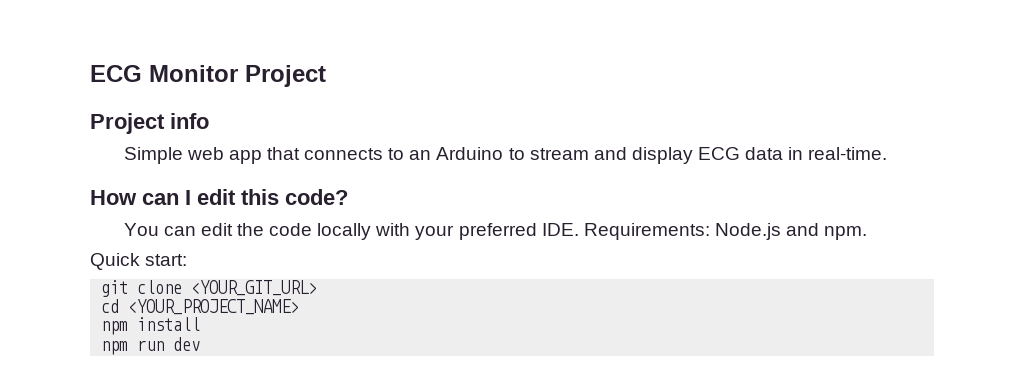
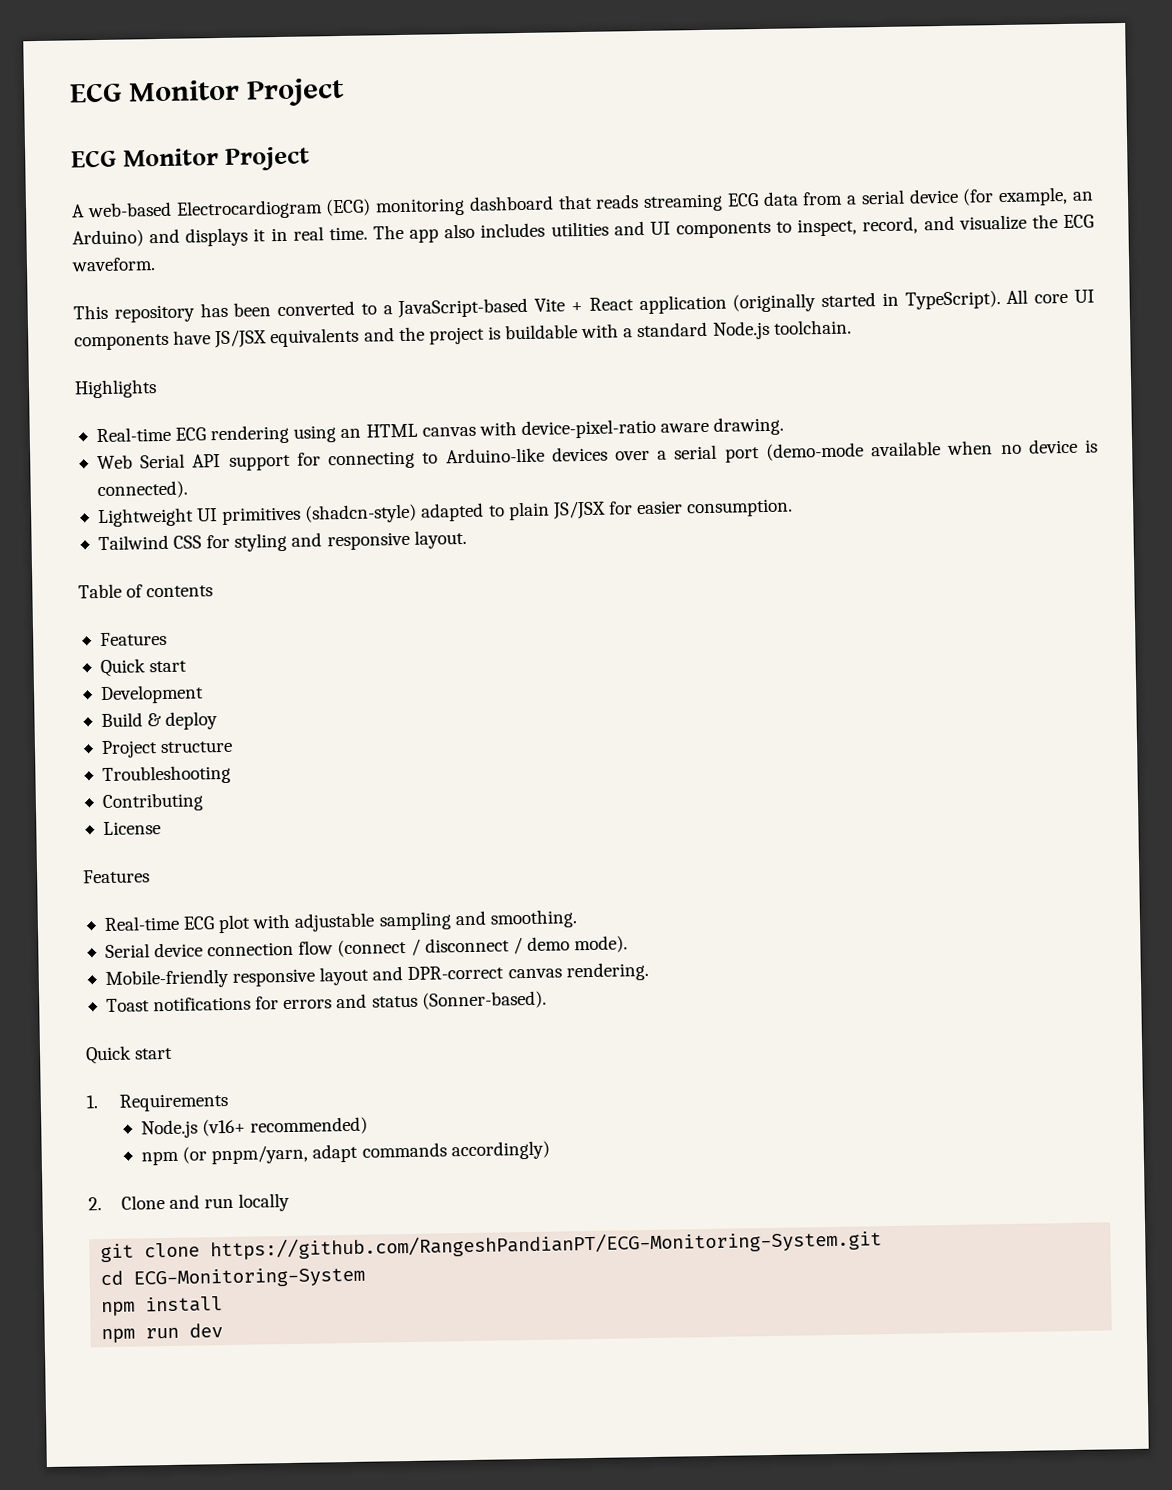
[90,65,326,87] [90,113,209,134] [123,147,888,164] [90,189,348,205] [123,223,868,240] [90,253,188,270] ECG Monitor Project // Project info // Simple web app that connects to an Arduino to stream and display ECG data in real-time. // How can I edit this code? // You can edit the code locally with your preferred IDE. Requirements: Node.js and npm. // Quick start: -> [69,77,345,107] [71,146,311,171] [71,186,1094,220] [72,214,1094,248] [71,257,156,272] [73,289,1096,323] [74,319,852,351] [74,379,157,399] [95,416,785,445] [96,438,1098,471] [96,480,188,500] [97,498,794,528] [97,529,467,552] [78,583,214,599] [99,631,167,647] [99,658,188,678] [99,684,204,705] [100,711,219,730] [100,740,234,759] [101,764,231,786] [101,792,204,813] [102,821,161,836] [83,869,150,884] [103,909,578,934] [104,935,629,959] [104,961,649,990] [105,990,547,1013] [85,1045,174,1065] [86,1092,230,1112] [141,1116,369,1139] [141,1140,550,1166] [88,1192,291,1212] ECG Monitor Project // ECG Monitor Project // A web-based Electrocardiogram (ECG) monitoring dashboard that reads streaming ECG data from a serial device (for example, an Arduino) and displays it in real time. The app also includes utilities and UI components to inspect, record, and visualize the ECG waveform. // This repository has been converted to a JavaScript-based Vite + React application (originally started in TypeScript). All core UI components have JS/JSX equivalents and the project is buildable with a standard Node.js toolchain. // Highlights // Real-time ECG rendering using an HTML canvas with device-pixel-ratio aware drawing. // Web Serial API support for connecting to Arduino-like devices over a serial port (demo-mode available when no device is connected). // Lightweight UI primitives (shadcn-style) adapted to plain JS/JSX for easier consumption. // Tailwind CSS for styling and responsive layout. // Table of contents // Features // Quick start // Development // Build & deploy // Project structure // Troubleshooting // Contributing // License // Features // Real-time ECG plot with adjustable sampling and smoothing. // Serial device connection flow (connect / disconnect / demo mode). // Mobile-friendly responsive layout and DPR-correct canvas rendering. // Toast notifications for errors and status (Sonner-based). // Quick start // 1. Requirements // Node.js (v16+ recommended) // npm (or pnpm/yarn, adapt commands accordingly) // 2. Clone and run locally
[191,280,318,296] <YOUR_GIT_URL> -> [210,1229,883,1261] https://github.com/RangeshPandianPT/ECG-Monitoring-System.git
[128,299,300,315] <YOUR_PROJECT_NAME> -> [133,1266,366,1289] ECG-Monitoring-System

